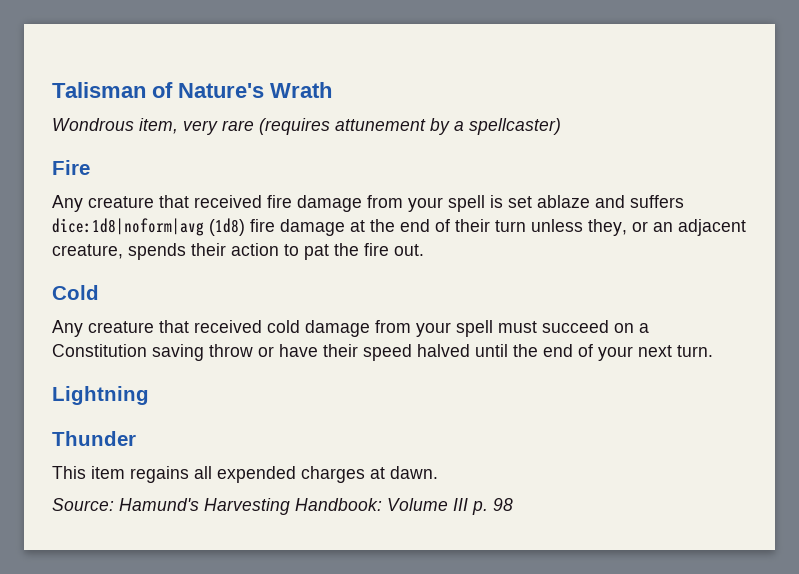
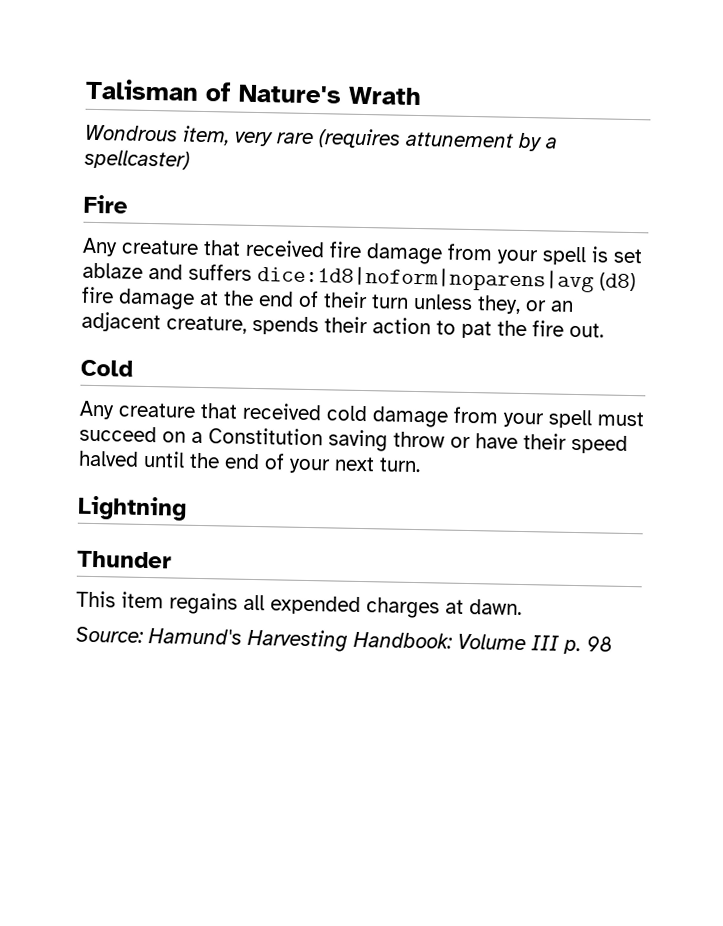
[52,218,245,236] dice:1d8|noform|avg (1d8) -> [257,265,636,293] dice:1d8|noform|noparens|avg (d8)

